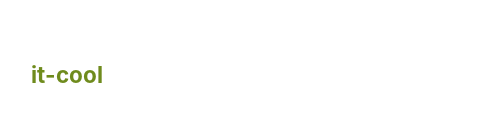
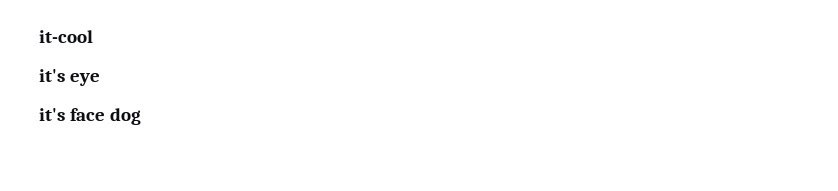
(103, 74) none -> [39,69,100,86] [39,108,141,125] // it's eye // it's face dog

